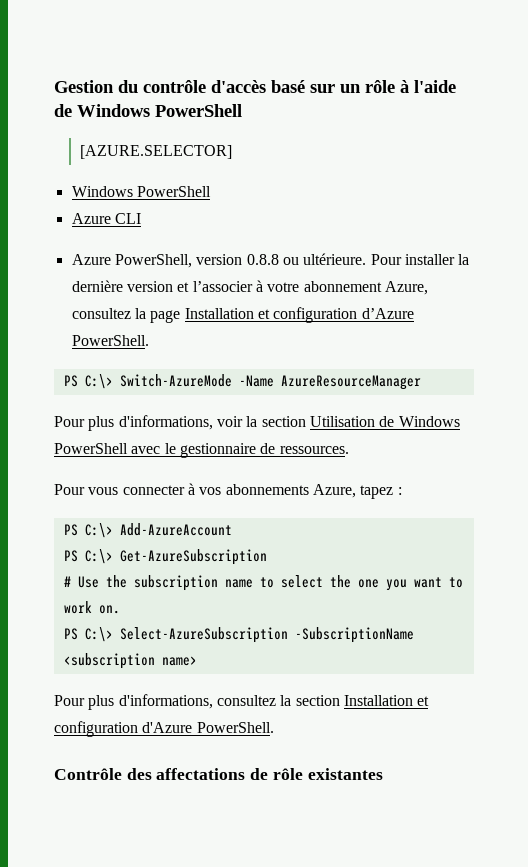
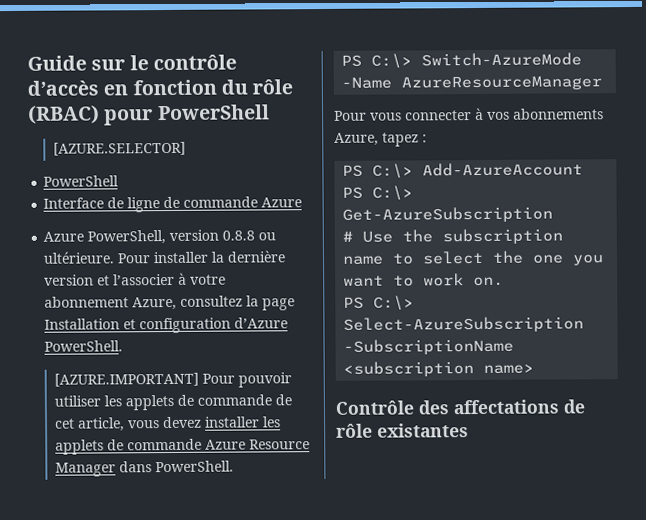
[54,80,456,93] [54,104,150,117] Gestion du contrôle d'accès basé sur un rôle à l'aide de Windows -> [27,54,237,71] [27,79,294,96] [27,104,154,126] Guide sur le contrôle d’accès en fonction du rôle (RBAC) pour
[71,186,211,197] [71,213,141,224] Windows PowerShell // Azure CLI -> [43,175,120,187] [43,196,303,213] PowerShell // Interface de ligne de commande Azure
(149, 340) none -> [53,372,292,388] [53,394,292,411] [54,416,281,432] [54,438,310,455] [54,460,234,477] // [AZURE.IMPORTANT] Pour pouvoir utiliser les applets de commande de cet article, vous devez installer les applets de commande Azure Resource Manager dans PowerShell.
[54,415,460,431] [54,443,349,458] // Pour plus d'informations, voir la section Utilisation de Windows PowerShell avec le gestionnaire de ressources. -> (603, 83) none
[54,694,430,710] [54,721,274,737] // Pour plus d'informations, consultez la section Installation et configuration d'Azure PowerShell. -> (535, 368) none

